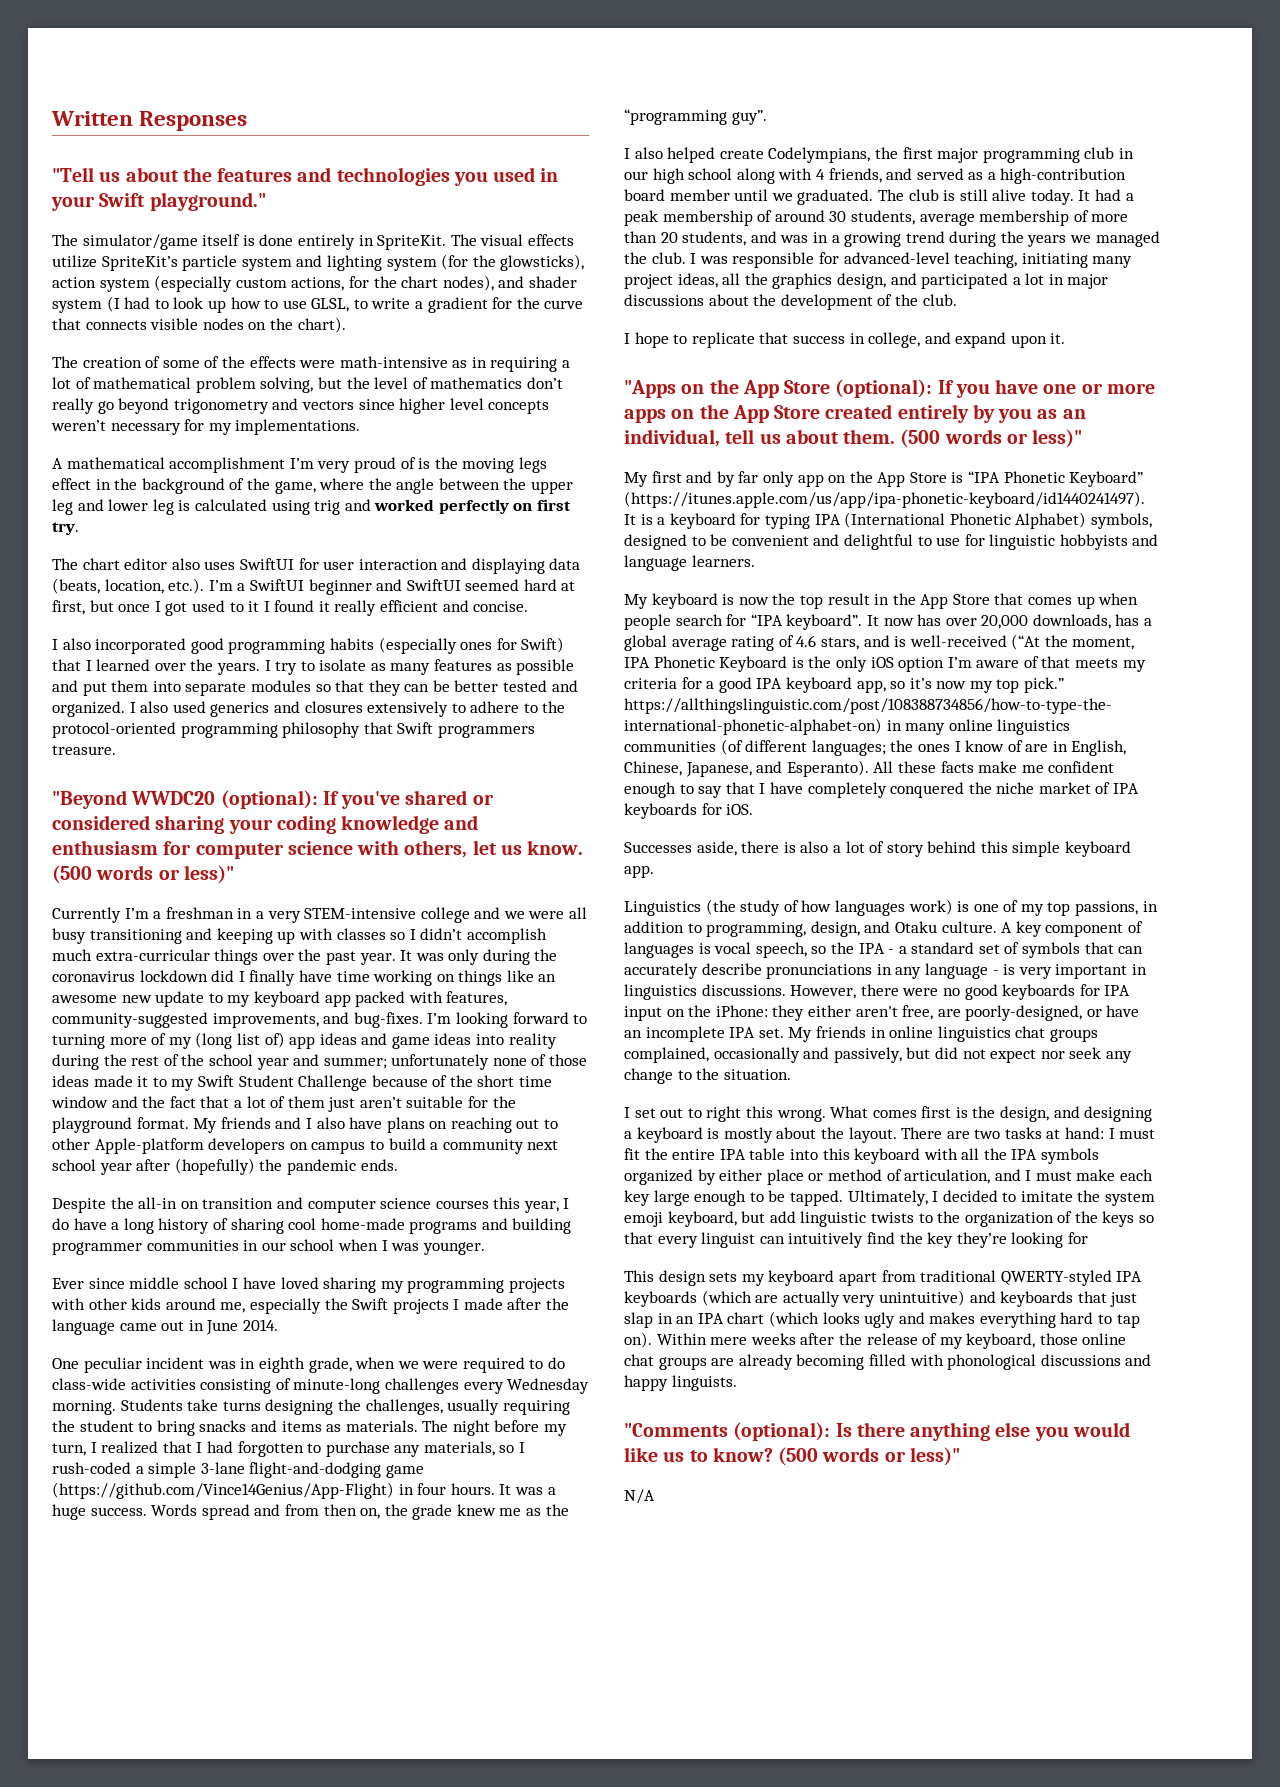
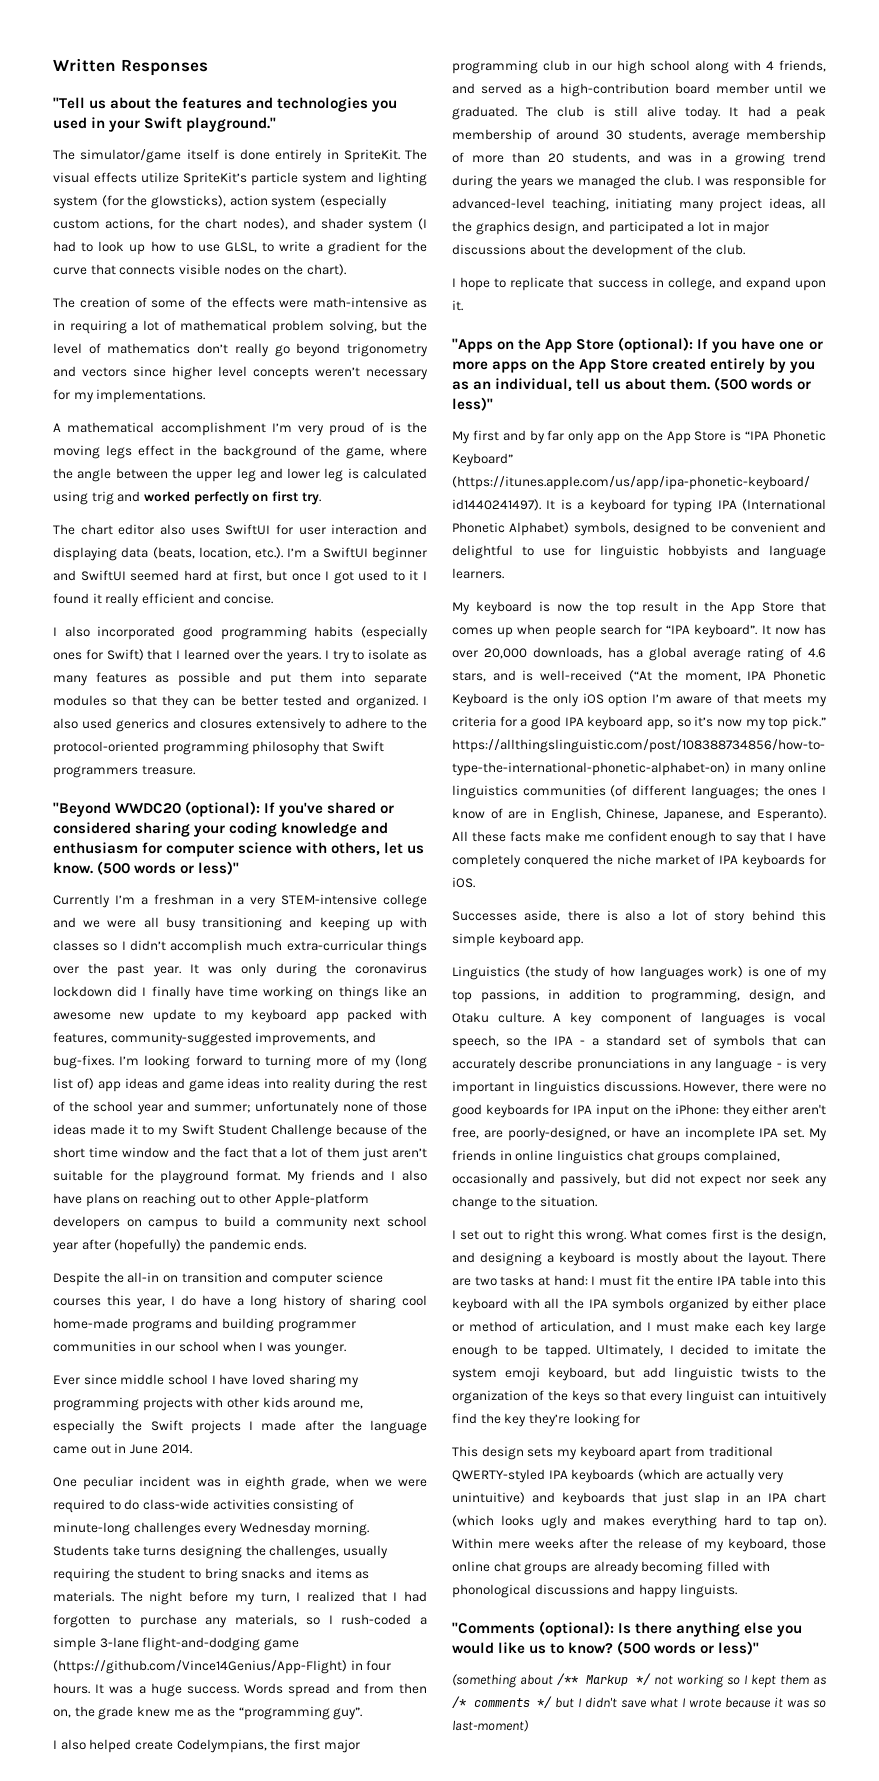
[624,1489,655,1504] N/A -> [452,1673,826,1688] [452,1696,826,1708] [452,1720,529,1732] (something about /** Markup */ not working so I kept them as /* comments */ but I didn't save what I wrote because it was so last-moment)

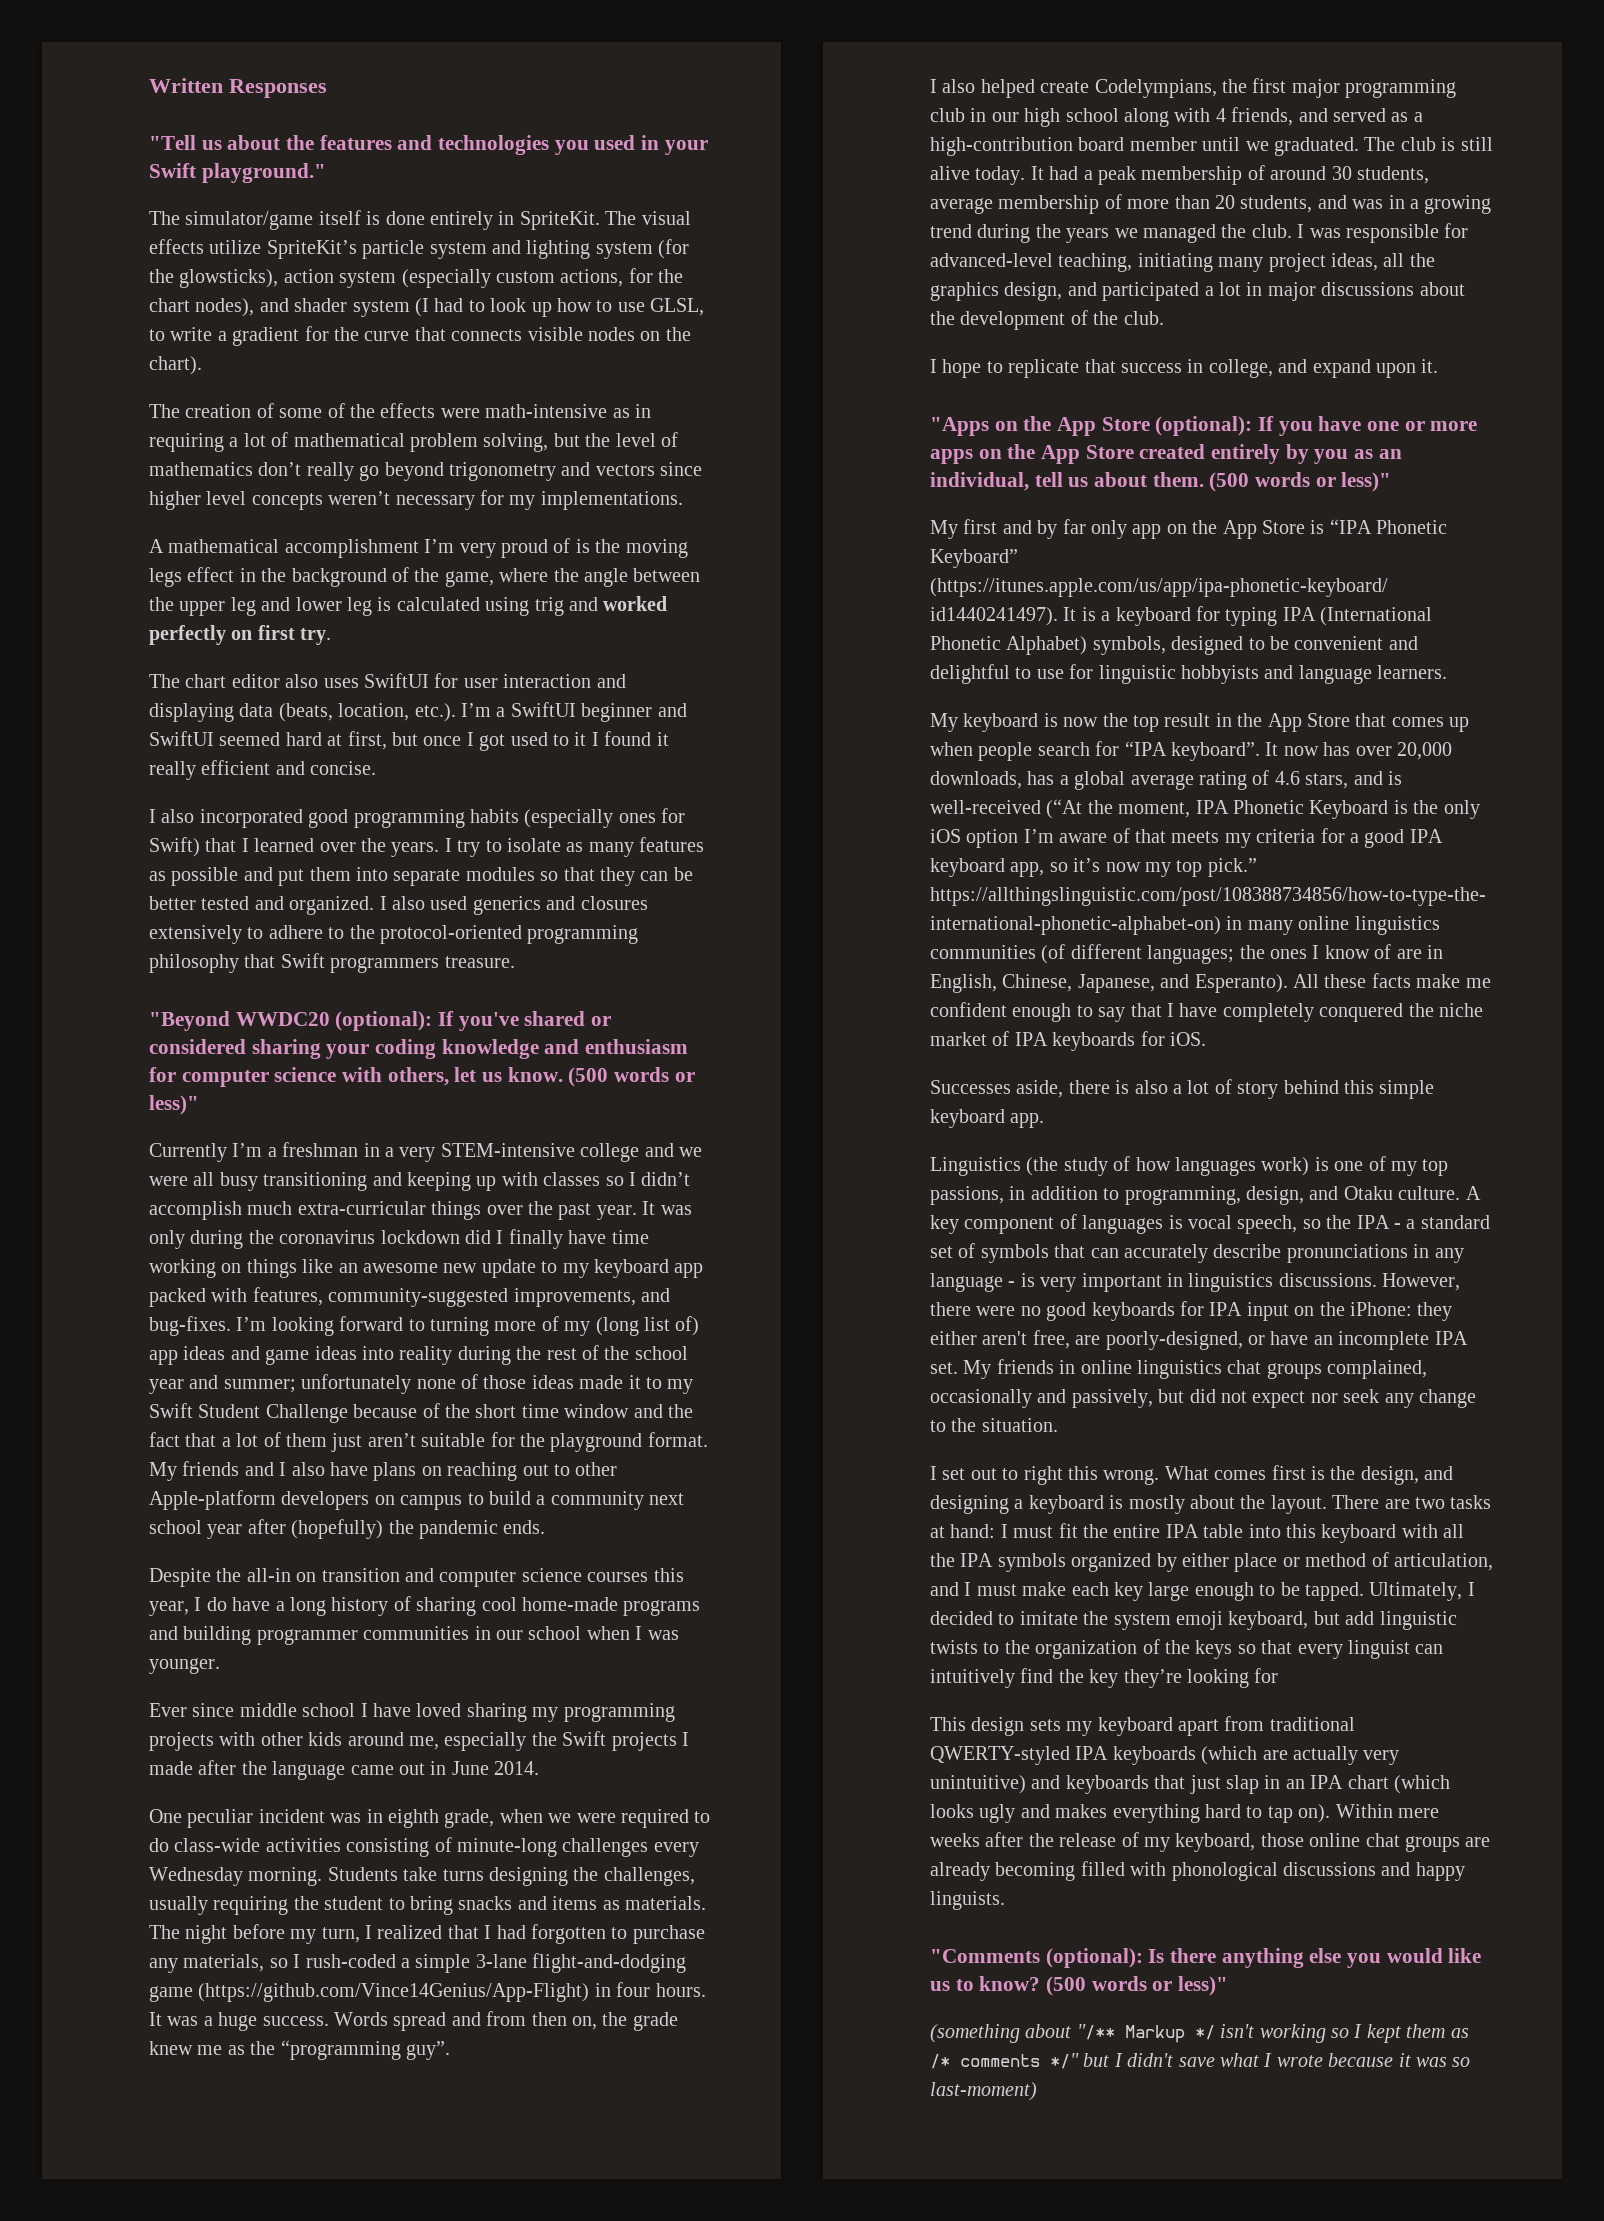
[557,1673,579,1685] /** -> [1076,2024,1115,2040] "/**
[653,1675,673,1685] not -> [1220,2024,1255,2038] isn't
[537,1696,553,1708] */ -> [1050,2053,1079,2069] */"

